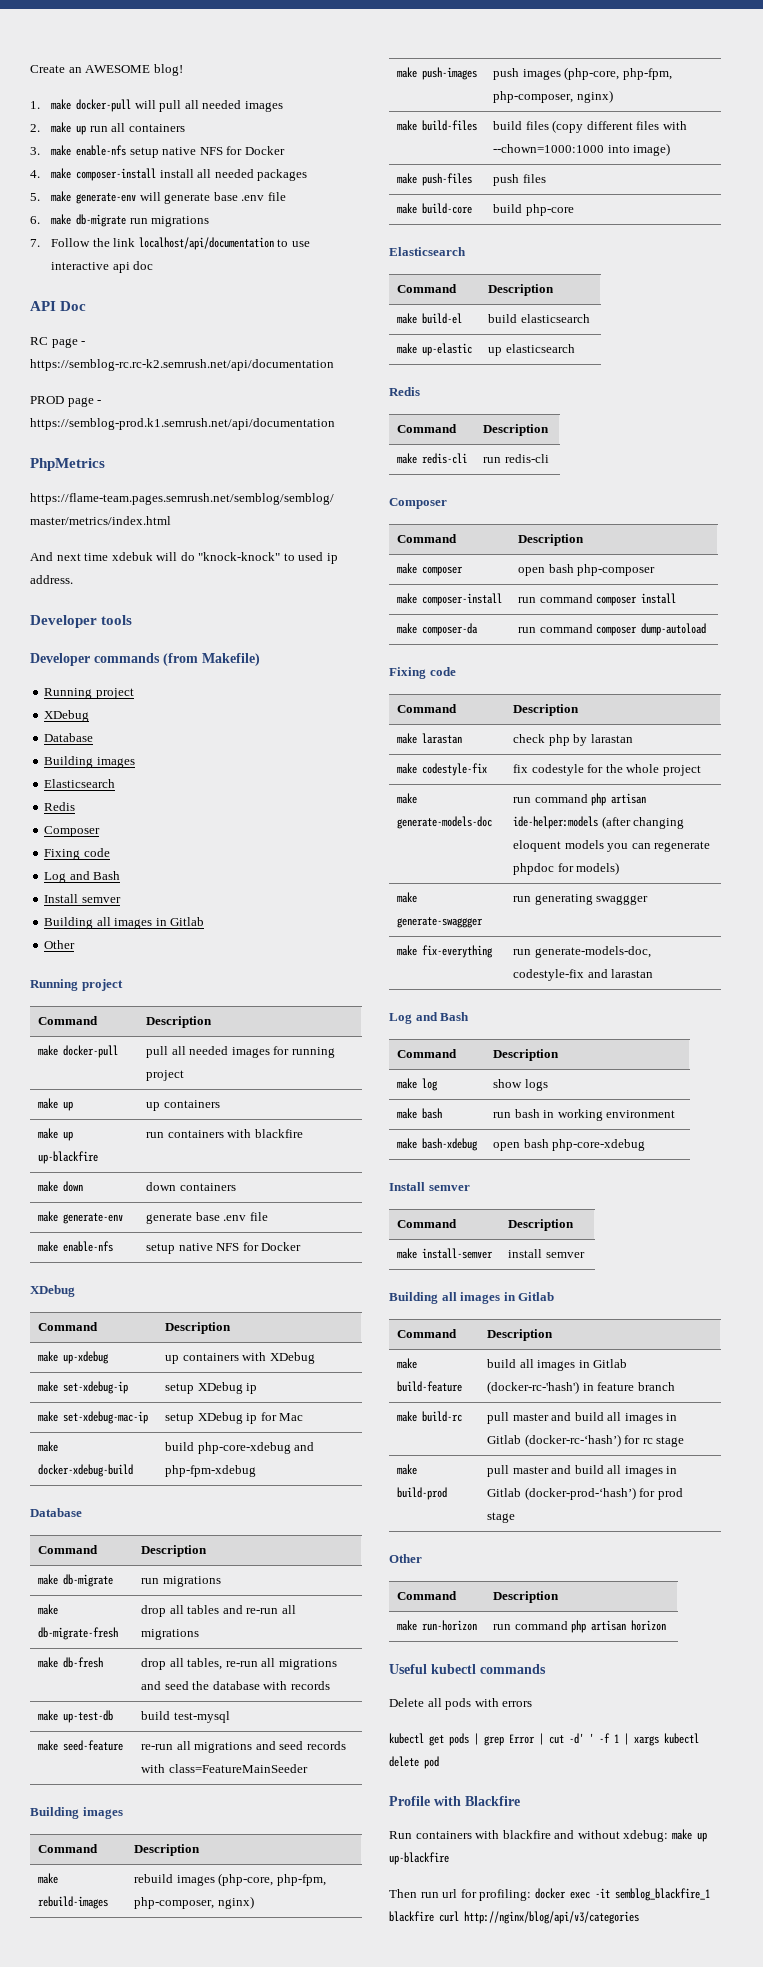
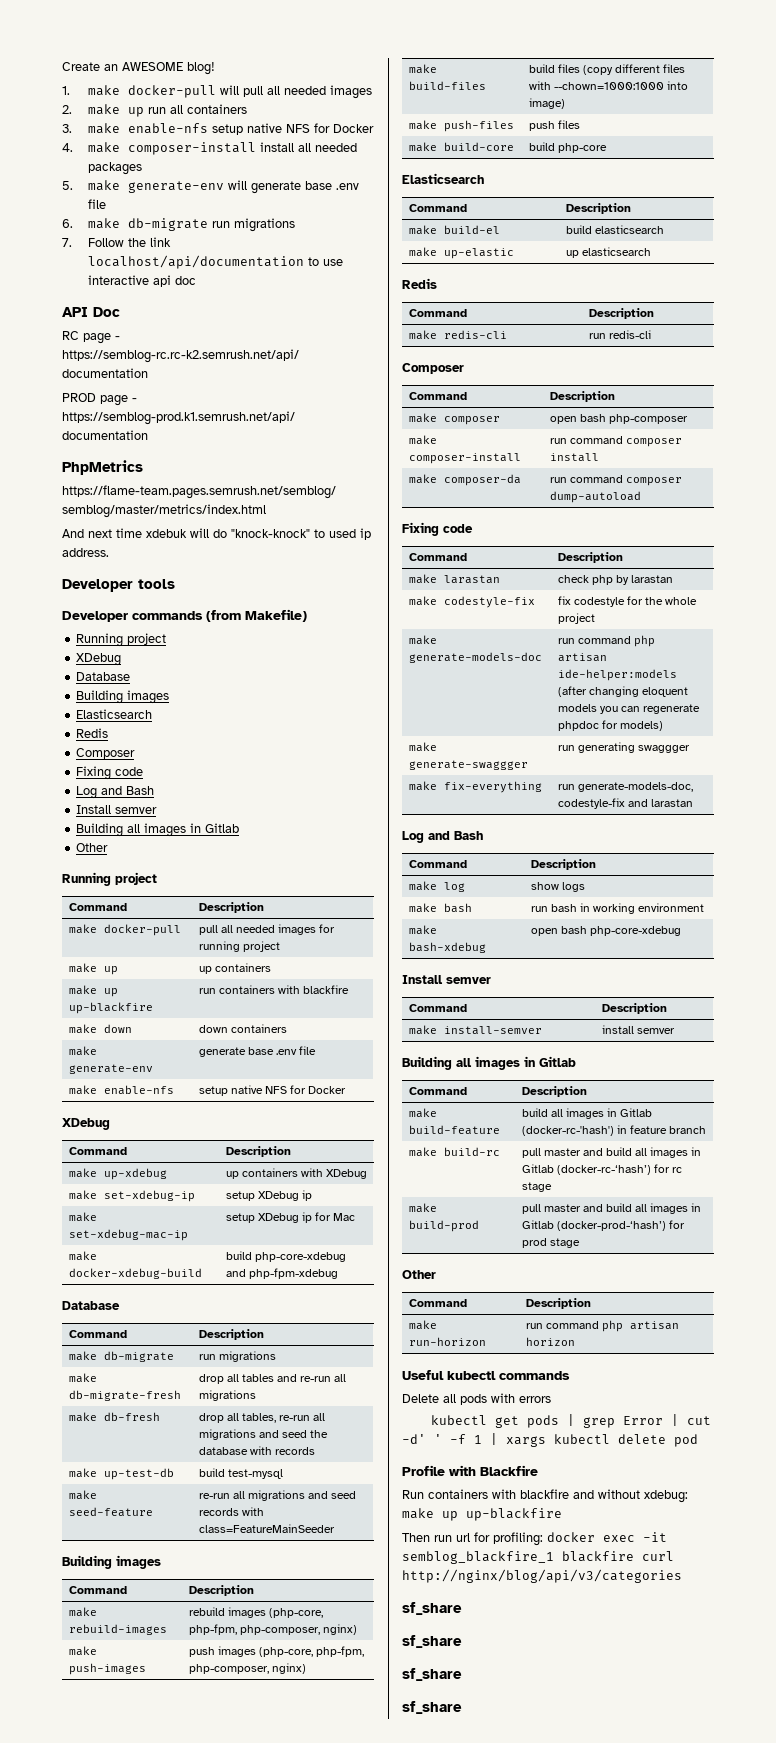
(639, 1917) none -> [402,1602,462,1615] [402,1635,462,1648] [402,1668,462,1681] [402,1701,462,1714] // sf_share // sf_share // sf_share // sf_share

